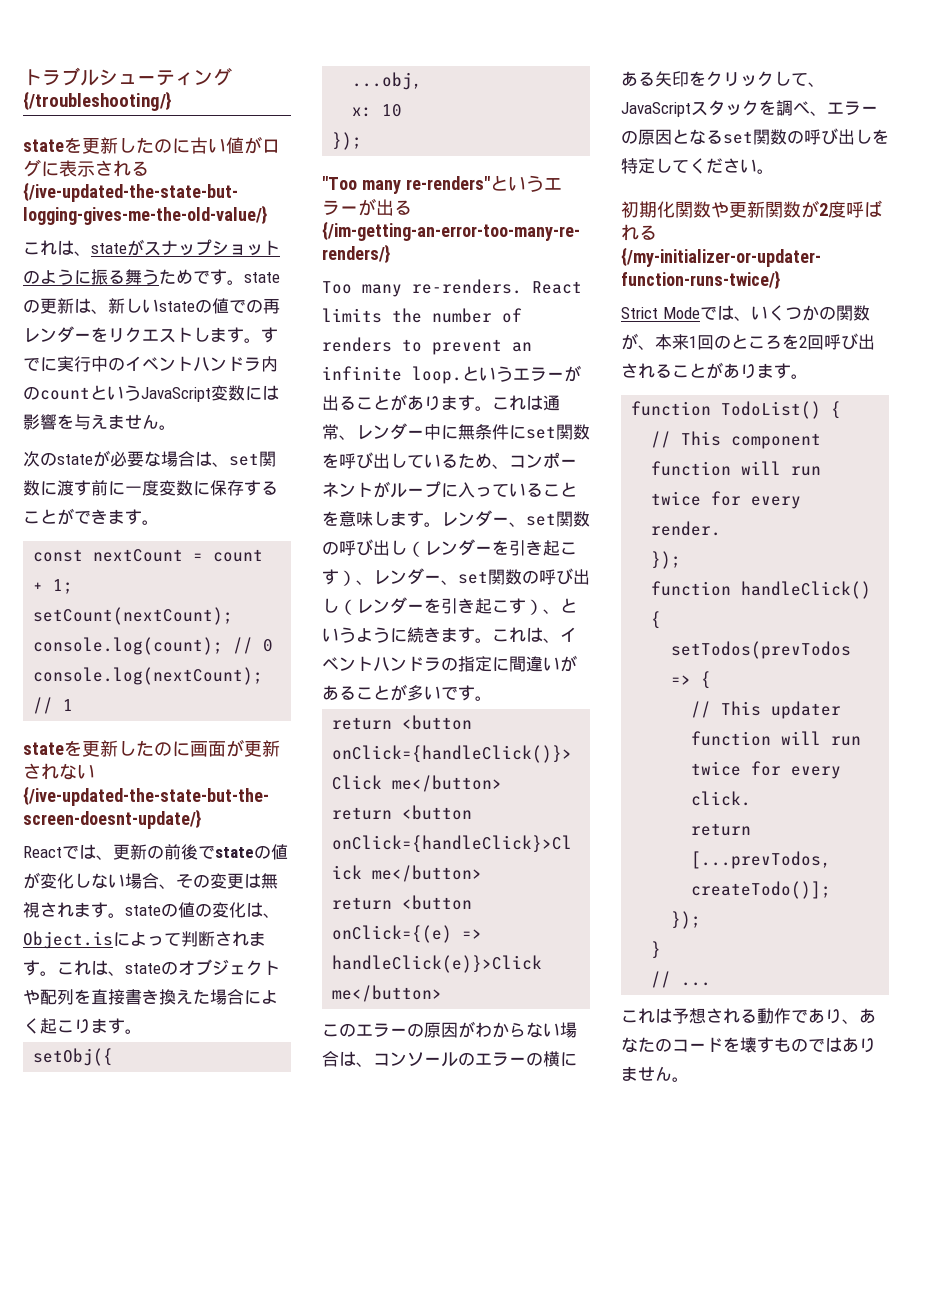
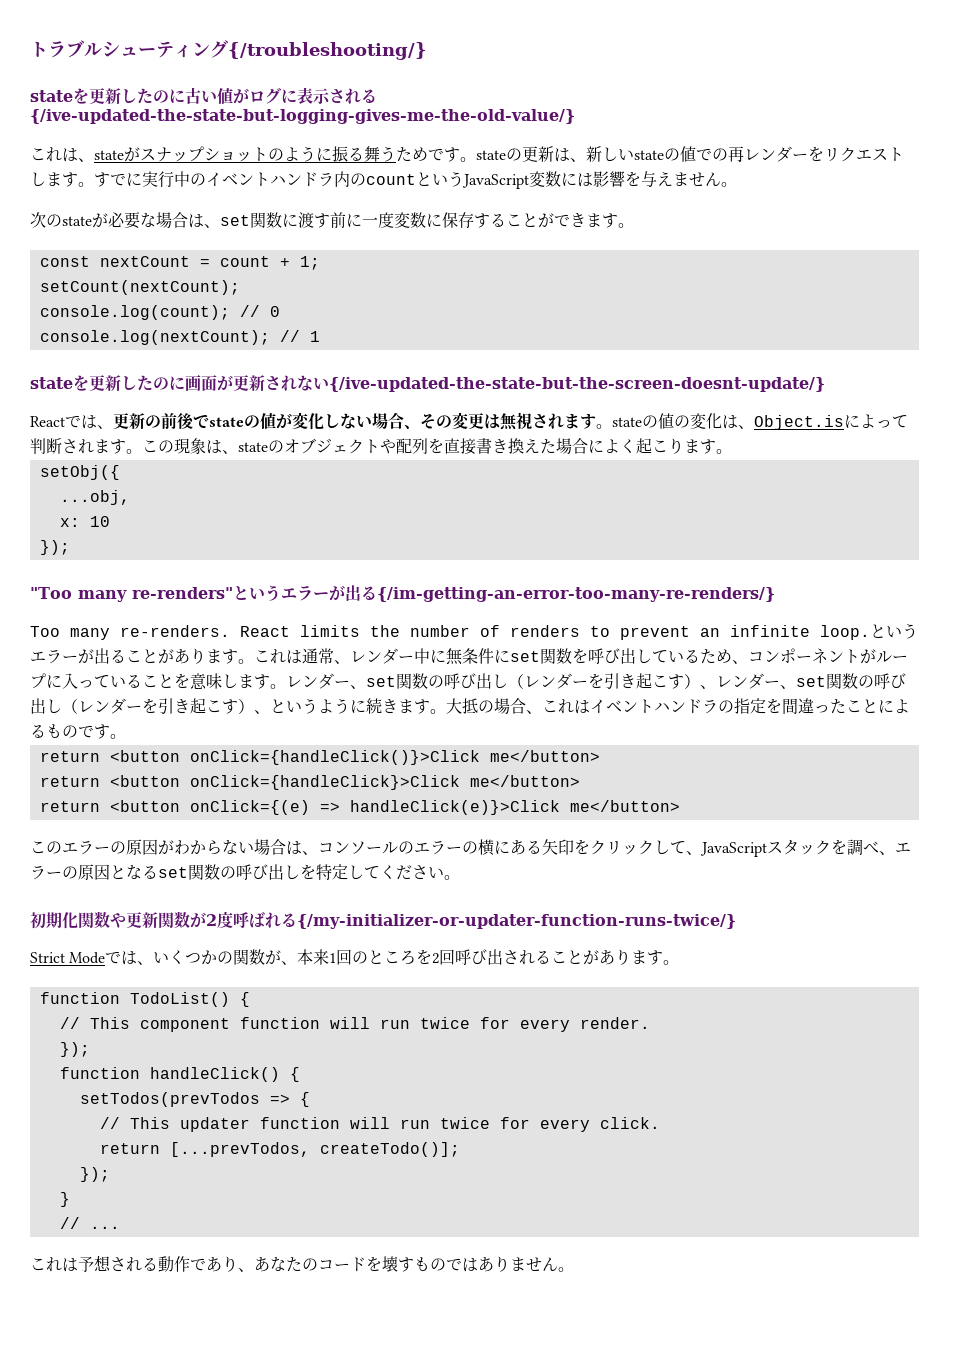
[74,960,91,975] れ -> [158,438,206,454] の現象
[492,627,560,643] これは、 -> [446,698,590,714] 大抵の場合、これは
[492,655,577,672] [322,684,441,701] に間違いがあることが多い -> [766,698,910,714] [30,724,78,738] を間違ったことによるもの

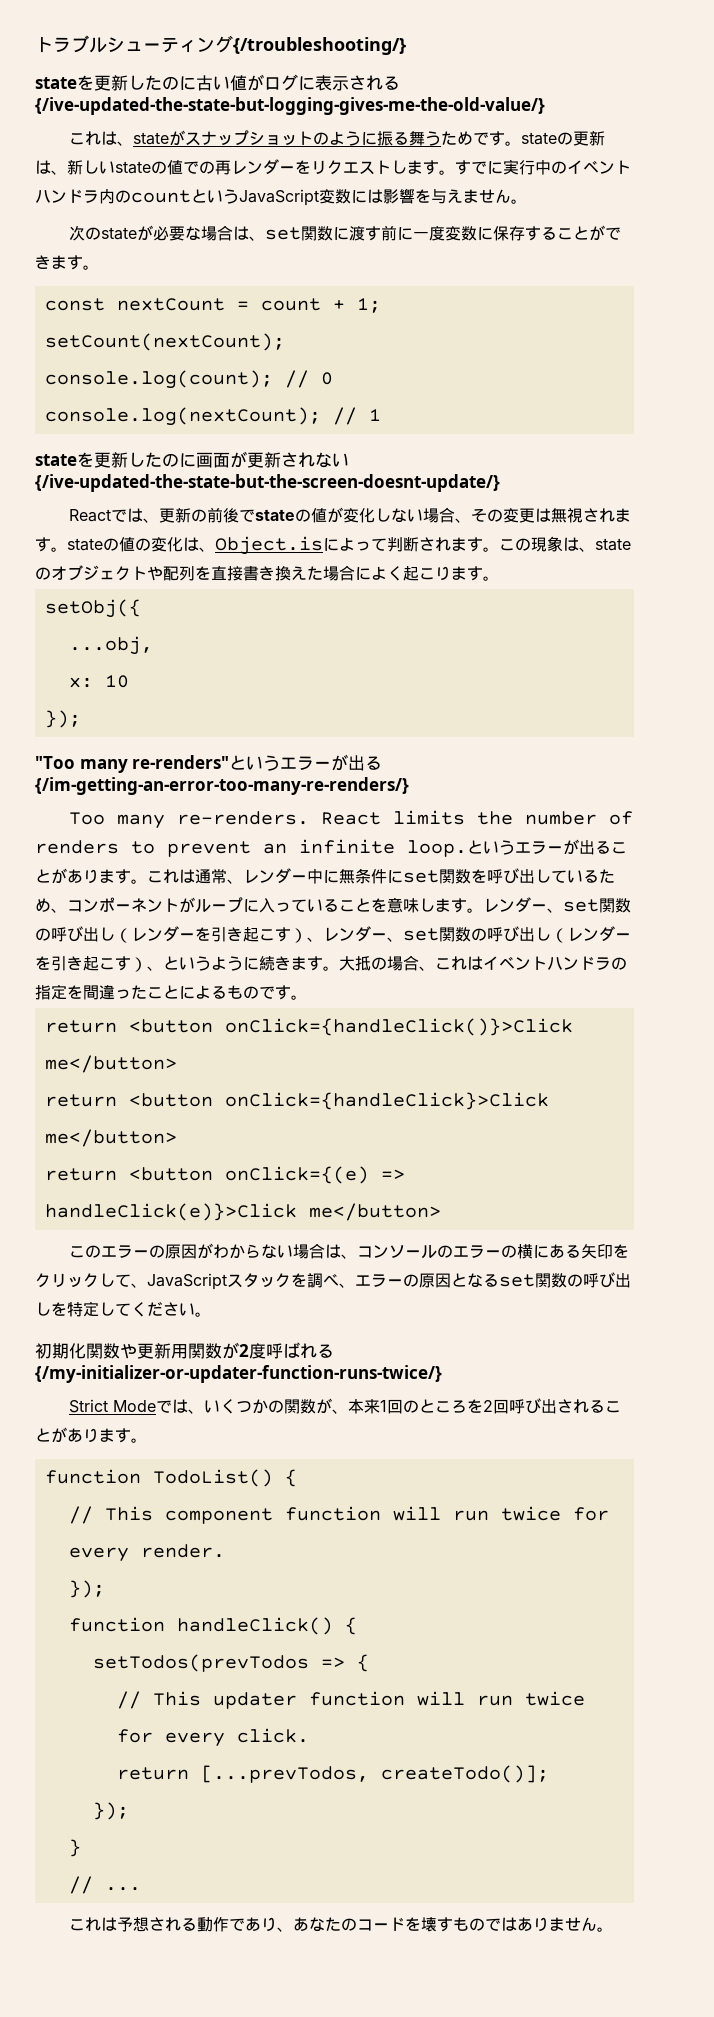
(158, 920) none -> [171,1344,188,1359] 用

